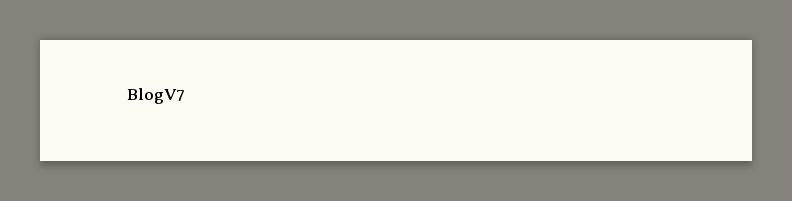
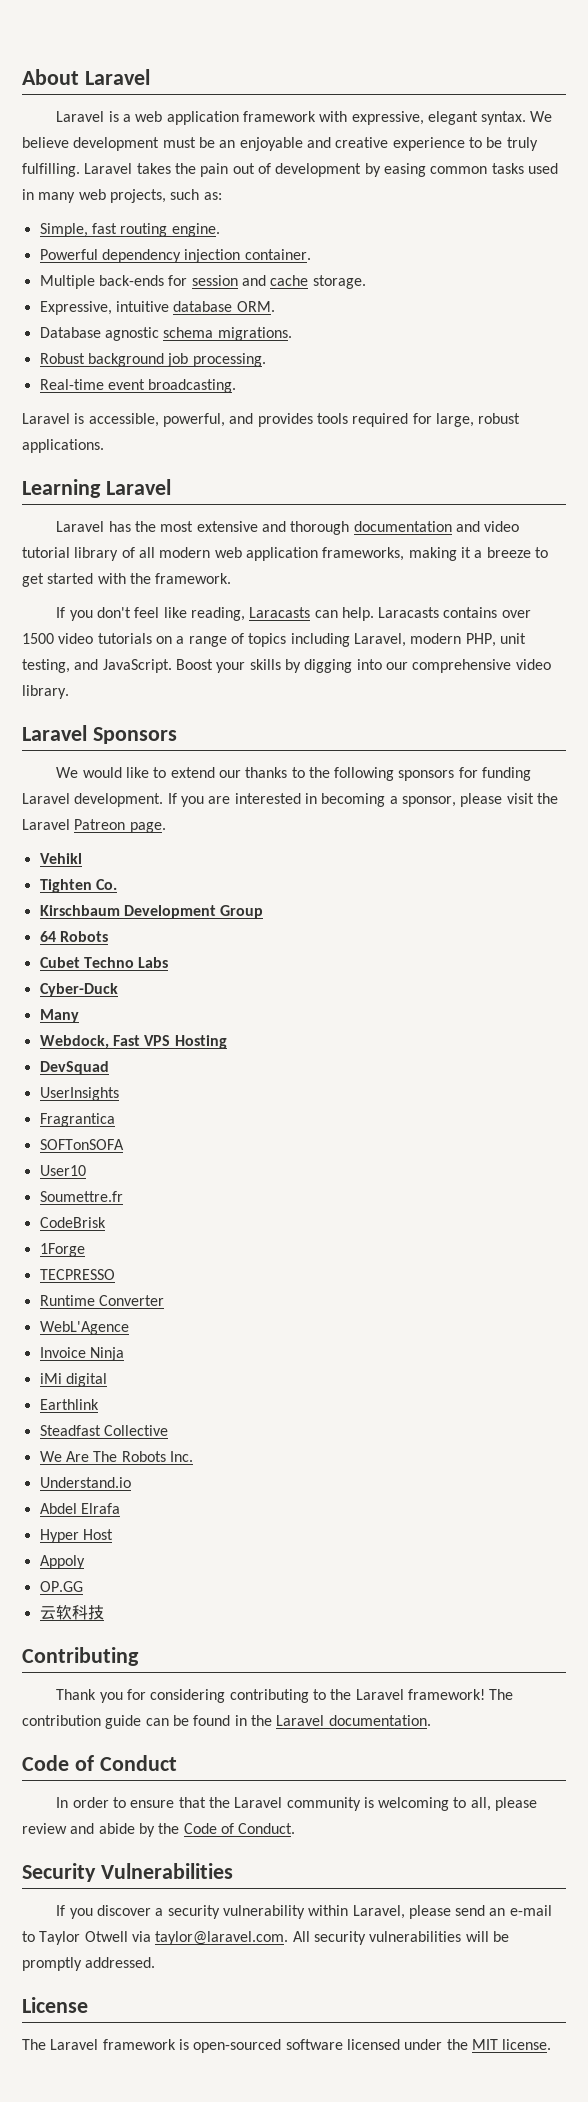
[127,88,185,104] BlogV7 -> [22,69,150,85] [56,111,553,125] [22,137,538,151] [22,163,558,177] [22,189,222,203] [39,223,220,237] [39,249,311,263] [39,275,366,289] [39,301,275,315] [39,327,292,341] [39,353,266,367] [39,379,237,393] [22,413,521,427] [22,439,104,453] [22,479,171,498] [56,521,520,535] [22,547,548,561] [22,573,232,587] [56,607,531,621] [22,633,526,647] [22,659,551,673] [22,685,69,699] [22,725,177,744] [56,767,532,781] [22,793,558,807] [22,819,166,833] [39,853,82,864] [39,879,117,893] [39,905,264,919] [39,931,108,942] [39,957,169,968] [39,983,118,997] [39,1009,79,1023] [39,1035,227,1049] [39,1061,109,1075] [39,1087,119,1101] [39,1113,115,1127] [39,1139,124,1150] [39,1165,86,1176] [39,1191,123,1202] [39,1217,106,1228] [39,1243,85,1257] [39,1269,115,1280] [39,1295,164,1306] [39,1321,129,1335] [39,1347,124,1361] [39,1373,107,1387] [39,1399,99,1410] [39,1425,168,1436] [39,1451,193,1462] [39,1477,131,1488] [39,1503,120,1514] [39,1529,113,1543] [39,1555,85,1569] [39,1581,83,1592] [39,1604,104,1620] [22,1647,139,1666] [56,1689,514,1703] [22,1715,431,1729] [22,1755,177,1771] [56,1797,538,1811] [22,1823,296,1837] [22,1863,233,1882] [56,1905,552,1919] [22,1931,509,1945] [22,1957,156,1971] [22,1997,88,2013] [22,2039,552,2053] About Laravel // Laravel is a web application framework with expressive, elegant syntax. We believe development must be an enjoyable and creative experience to be truly fulfilling. Laravel takes the pain out of development by easing common tasks used in many web projects, such as: // Simple, fast routing engine. // Powerful dependency injection container. // Multiple back-ends for session and cache storage. // Expressive, intuitive database ORM. // Database agnostic schema migrations. // Robust background job processing. // Real-time event broadcasting. // Laravel is accessible, powerful, and provides tools required for large, robust applications. // Learning Laravel // Laravel has the most extensive and thorough documentation and video tutorial library of all modern web application frameworks, making it a breeze to get started with the framework. // If you don't feel like reading, Laracasts can help. Laracasts contains over 1500 video tutorials on a range of topics including Laravel, modern PHP, unit testing, and JavaScript. Boost your skills by digging into our comprehensive video library. // Laravel Sponsors // We would like to extend our thanks to the following sponsors for funding Laravel development. If you are interested in becoming a sponsor, please visit the Laravel Patreon page. // Vehikl // Tighten Co. // Kirschbaum Development Group // 64 Robots // Cubet Techno Labs // Cyber-Duck // Many // Webdock, Fast VPS Hosting // DevSquad // UserInsights // Fragrantica // SOFTonSOFA // User10 // Soumettre.fr // CodeBrisk // 1Forge // TECPRESSO // Runtime Converter // WebL'Agence // Invoice Ninja // iMi digital // Earthlink // Steadfast Collective // We Are The Robots Inc. // Understand.io // Abdel Elrafa // Hyper Host // Appoly // OP.GG // 云软科技 // Contributing // Thank you for considering contributing to the Laravel framework! The contribution guide can be found in the Laravel documentation. // Code of Conduct // In order to ensure that the Laravel community is welcoming to all, please review and abide by the Code of Conduct. // Security Vulnerabilities // If you discover a security vulnerability within Laravel, please send an e-mail to Taylor Otwell via taylor@laravel.com. All security vulnerabilities will be promptly addressed. // License // The Laravel framework is open-sourced software licensed under the MIT license.

